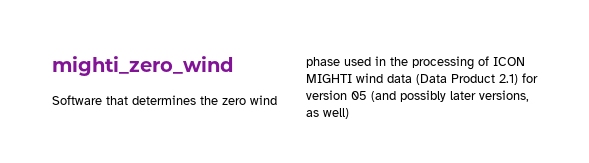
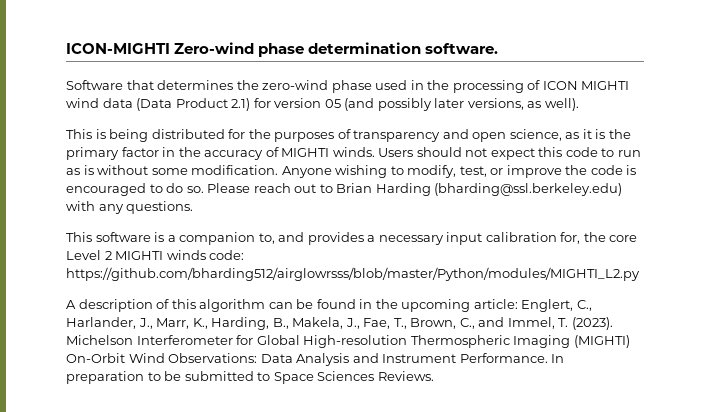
[52,56,234,76] mighti_zero_wind -> [66,42,499,57] ICON-MIGHTI Zero-wind phase determination software.
[222,95,277,105] zero wind -> [262,80,329,90] zero-wind
[323,108,349,119] well) -> [544,98,579,111] [66,129,631,142] [66,147,641,160] [66,165,637,178] [66,183,623,196] [66,201,194,214] [66,232,638,245] [66,250,245,260] [66,267,640,281] [66,299,592,312] [66,317,613,330] [66,335,630,348] [66,353,565,366] [66,371,434,384] well). // This is being distributed for the purposes of transparency and open science, as it is the primary factor in the accuracy of MIGHTI winds. Users should not expect this code to run as is without some modification. Anyone wishing to modify, test, or improve the code is encouraged to do so. Please reach out to Brian Harding (bharding@ssl.berkeley.edu) with any questions. // This software is a companion to, and provides a necessary input calibration for, the core Level 2 MIGHTI winds code: https://github.com/bharding512/airglowrsss/blob/master/Python/modules/MIGHTI_L2.py // A description of this algorithm can be found in the upcoming article: Englert, C., Harlander, J., Marr, K., Harding, B., Makela, J., Fae, T., Brown, C., and Immel, T. (2023). Michelson Interferometer for Global High-resolution Thermospheric Imaging (MIGHTI) On-Orbit Wind Observations: Data Analysis and Instrument Performance. In preparation to be submitted to Space Sciences Reviews.

